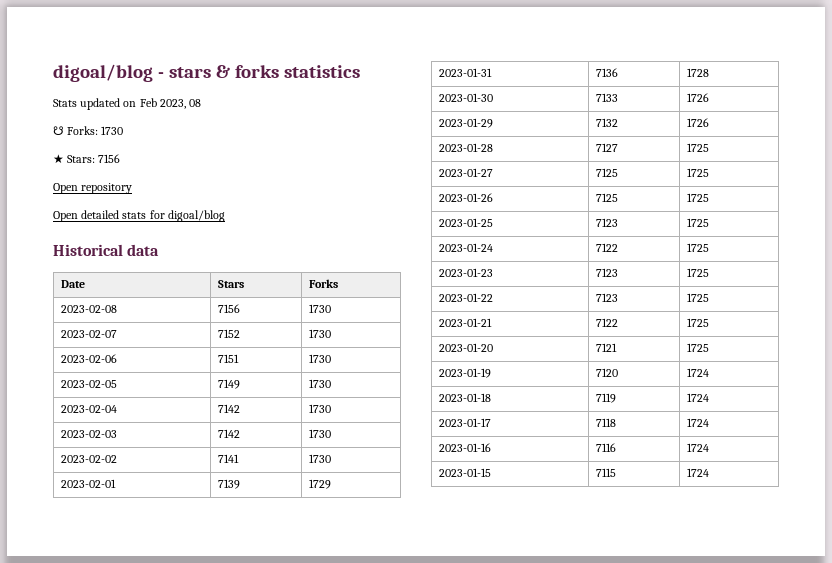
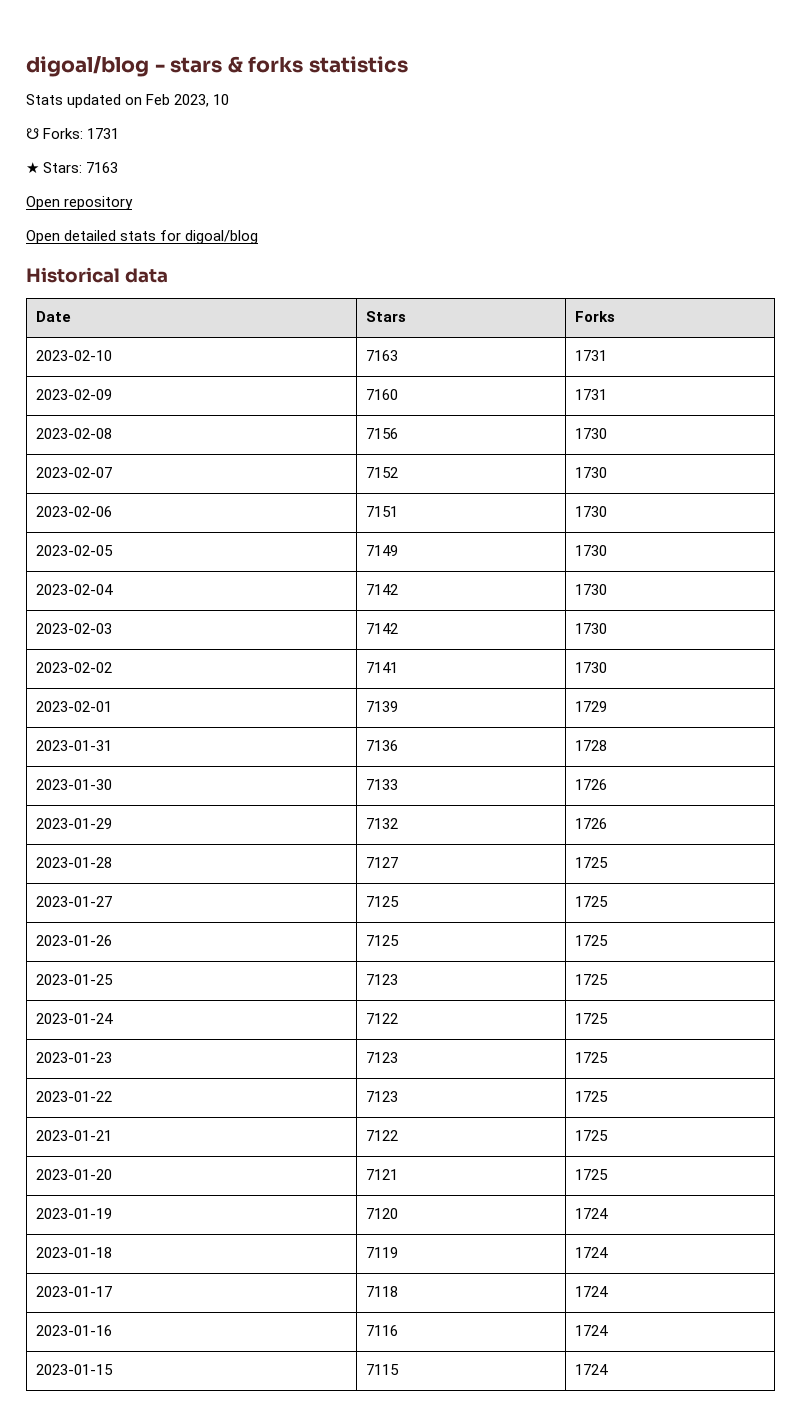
[189,99,202,107] 08 -> [213,94,230,105] 10
[101,126,124,135] 1730 -> [87,128,120,139] 1731
[98,154,121,163] 7156 -> [86,162,119,173] 7163
(338, 283) none -> [36,350,113,361] [366,350,399,361] [575,350,608,361] [36,389,113,400] [366,389,399,400] [575,389,608,400] // 2023-02-10 | 7163 | 1731 // 2023-02-09 | 7160 | 1731

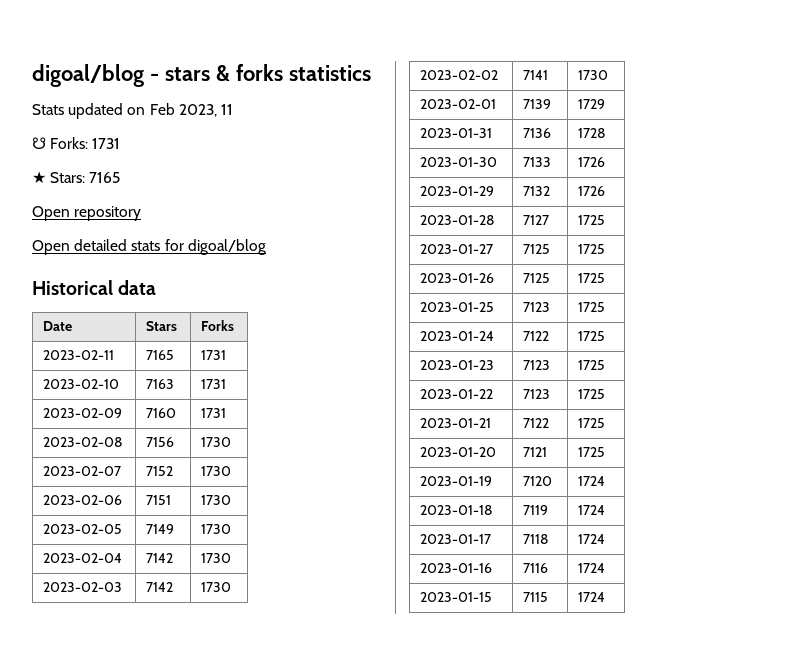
[213,94,230,105] 10 -> [220,104,233,115] 11
[86,162,119,173] 7163 -> [89,172,121,183] 7165
(616, 316) none -> [43,350,115,360] [146,350,175,360] [201,350,227,360] // 2023-02-11 | 7165 | 1731

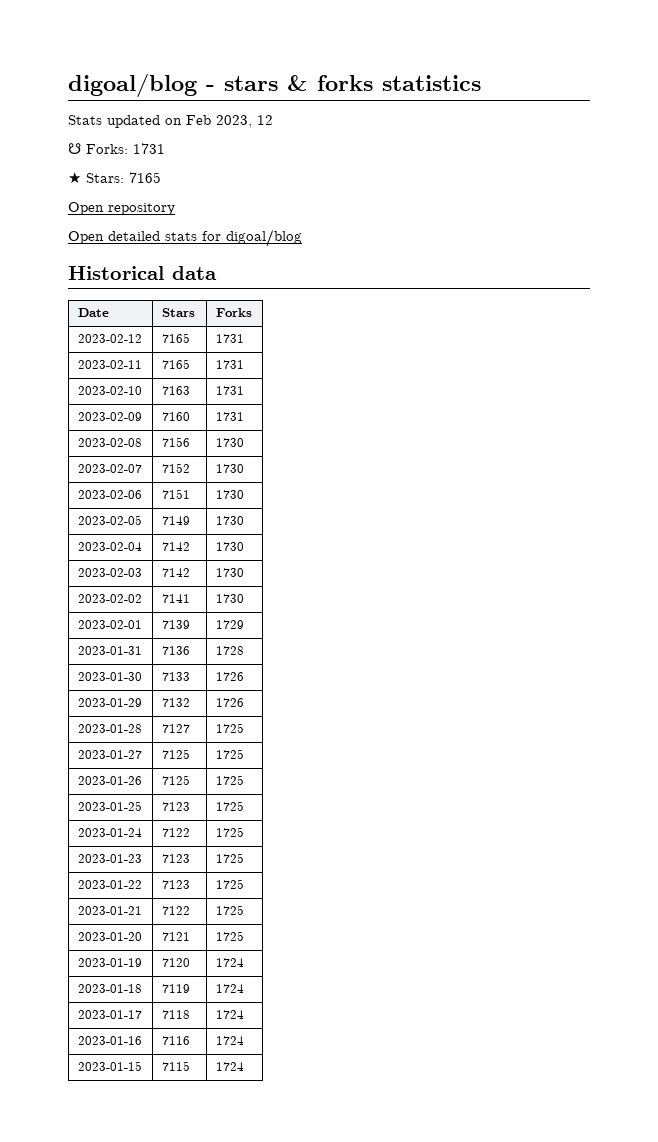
[220,104,233,115] 11 -> [257,115,273,125] 12
(235, 325) none -> [77,334,142,343] [161,333,190,343] [215,334,244,343] // 2023-02-12 | 7165 | 1731

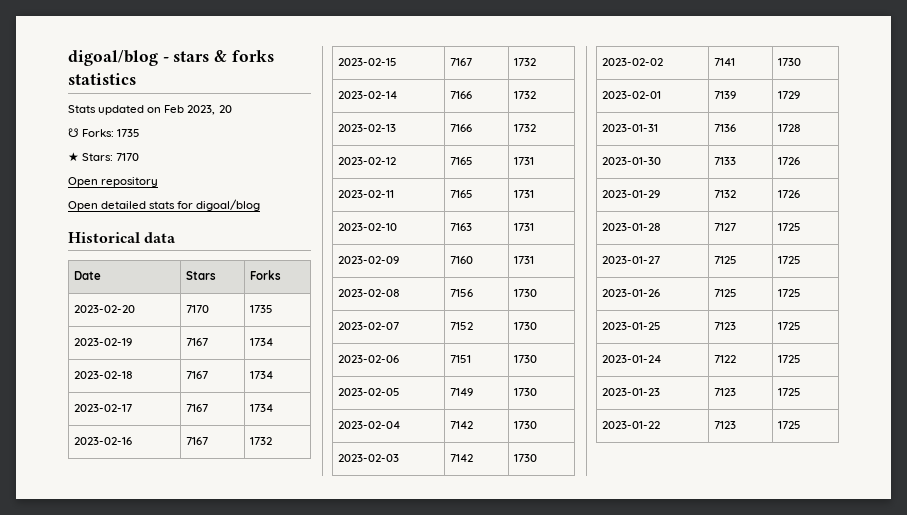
[257,115,273,125] 12 -> [218,105,232,113] 20
[133,143,165,154] 1731 -> [117,129,141,137] 1735
[129,172,161,183] 7165 -> [116,153,140,161] 7170
(252, 312) none -> [73,305,135,313] [185,305,209,313] [249,305,273,313] [73,338,132,346] [185,338,208,346] [249,338,273,346] [73,371,133,379] [185,371,208,379] [249,371,273,379] [73,404,132,412] [185,404,208,412] [249,404,273,412] [73,437,132,445] [185,437,208,445] [249,437,272,445] [337,58,397,66] [449,58,472,66] [513,58,536,66] [337,91,397,99] [449,91,472,99] [513,91,536,99] [337,124,396,132] [449,124,472,132] [513,124,536,132] // 2023-02-20 | 7170 | 1735 // 2023-02-19 | 7167 | 1734 // 2023-02-18 | 7167 | 1734 // 2023-02-17 | 7167 | 1734 // 2023-02-16 | 7167 | 1732 // 2023-02-15 | 7167 | 1732 // 2023-02-14 | 7166 | 1732 // 2023-02-13 | 7166 | 1732
[77,906,142,915] [161,906,190,915] [215,905,244,915] [77,932,142,941] [161,932,190,941] [215,931,244,941] [77,958,142,967] [161,958,190,967] [215,958,244,967] [77,984,142,993] [161,984,190,993] [215,984,244,993] [77,1010,142,1019] [161,1010,190,1019] [215,1010,244,1019] [77,1036,142,1045] [161,1036,190,1045] [215,1036,244,1045] [77,1061,142,1071] [161,1061,190,1071] [215,1062,244,1071] // 2023-01-21 | 7122 | 1725 // 2023-01-20 | 7121 | 1725 // 2023-01-19 | 7120 | 1724 // 2023-01-18 | 7119 | 1724 // 2023-01-17 | 7118 | 1724 // 2023-01-16 | 7116 | 1724 // 2023-01-15 | 7115 | 1724 -> (801, 425) none

